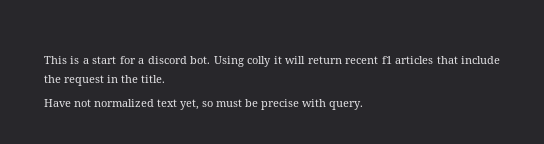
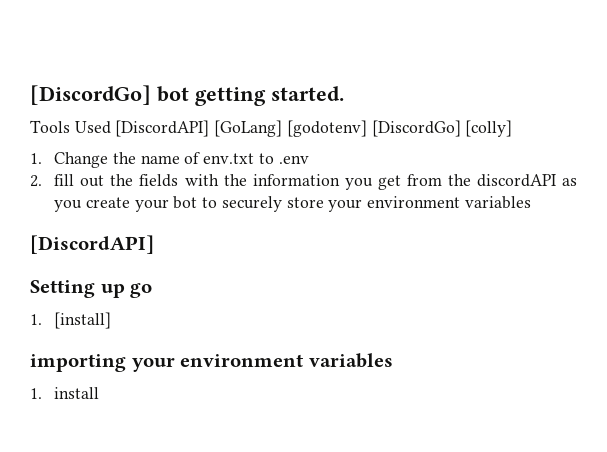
[44,56,501,67] [44,75,165,86] [44,99,363,110] This is a start for a discord bot. Using colly it will return recent f1 articles that include the request in the title. // Have not normalized text yet, so must be precise with query. -> [30,85,344,106] [30,120,513,137] [30,152,309,168] [30,174,578,190] [54,196,531,212] [30,235,154,254] [30,280,153,298] [30,312,112,329] [30,353,393,372] [30,387,100,399] [DiscordGo] bot getting started. // Tools Used [DiscordAPI] [GoLang] [godotenv] [DiscordGo] [colly] // 1. Change the name of env.txt to .env // 2. fill out the fields with the information you get from the discordAPI as you create your bot to securely store your environment variables // [DiscordAPI] // Setting up go // 1. [install] // importing your environment variables // 1. install

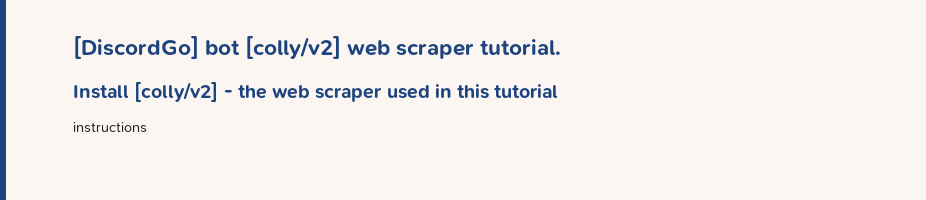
[195,86,344,106] [30,120,513,137] [30,152,309,168] [30,174,578,190] [54,196,531,212] [30,235,154,254] [30,280,153,298] [30,312,112,329] [30,353,393,372] [30,387,100,399] getting started. // Tools Used [DiscordAPI] [GoLang] [godotenv] [DiscordGo] [colly] // 1. Change the name of env.txt to .env // 2. fill out the fields with the information you get from the discordAPI as you create your bot to securely store your environment variables // [DiscordAPI] // Setting up go // 1. [install] // importing your environment variables // 1. install -> [245,36,562,59] [73,81,559,102] [73,122,147,133] [colly/v2] web scraper tutorial. // Install [colly/v2] - the web scraper used in this tutorial // instructions

